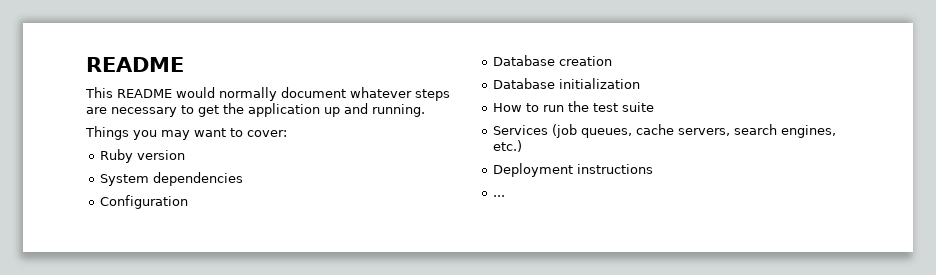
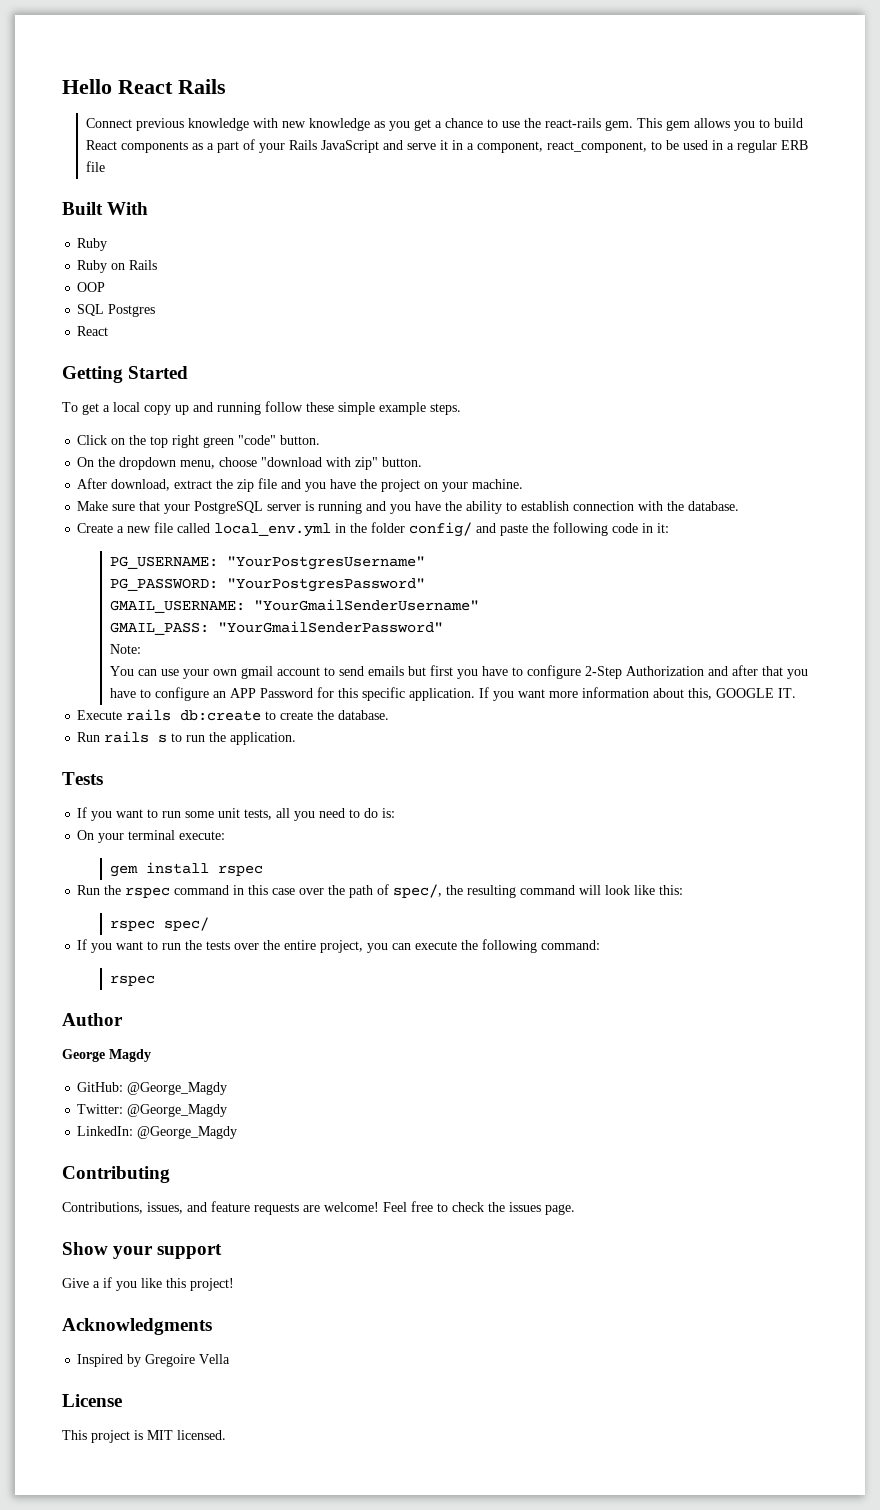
[86,57,184,72] [85,87,450,101] [86,103,425,117] [85,126,287,140] [100,149,186,163] [100,172,244,186] [100,195,189,209] [493,55,613,66] [493,78,641,89] [493,101,655,112] [493,124,837,138] [493,140,523,152] [493,163,654,177] [493,195,506,197] README // This README would normally document whatever steps are necessary to get the application up and running. // Things you may want to cover: // Ruby version // System dependencies // Configuration // Database creation // Database initialization // How to run the test suite // Services (job queues, cache servers, search engines, etc.) // Deployment instructions // ... -> [62,79,226,94] [85,118,803,131] [85,139,808,153] [85,161,105,172] [62,202,149,215] [77,238,108,251] [77,260,158,273] [77,282,106,292] [77,304,156,317] [77,326,109,336] [62,366,189,383] [62,401,461,415] [77,435,321,448] [77,457,423,470] [77,478,524,492] [77,501,740,514] [77,522,670,537] [109,556,425,570] [109,578,425,592] [109,599,479,613] [109,621,443,635] [109,644,141,654] [109,665,808,679] [109,687,796,701] [77,709,390,721] [77,731,297,745] [62,772,103,785] [77,807,396,821] [77,830,226,843] [109,862,263,877] [77,884,684,898] [109,917,209,931] [77,939,601,953] [109,975,155,986] [62,1013,123,1026] [62,1049,151,1062] [77,1082,228,1095] [77,1104,228,1117] [77,1126,238,1139] [62,1166,170,1183] [62,1201,575,1215] [62,1242,223,1259] [62,1277,234,1291] [62,1318,212,1335] [77,1354,231,1367] [62,1394,122,1407] [62,1430,226,1443] Hello React Rails // Connect previous knowledge with new knowledge as you get a chance to use the react-rails gem. This gem allows you to build React components as a part of your Rails JavaScript and serve it in a component, react_component, to be used in a regular ERB file // Built With // Ruby // Ruby on Rails // OOP // SQL Postgres // React // Getting Started // To get a local copy up and running follow these simple example steps. // Click on the top right green "code" button. // On the dropdown menu, choose "download with zip" button. // After download, extract the zip file and you have the project on your machine. // Make sure that your PostgreSQL server is running and you have the ability to establish connection with the database. // Create a new file called local_env.yml in the folder config/ and paste the following code in it: // PG_USERNAME: "YourPostgresUsername" // PG_PASSWORD: "YourPostgresPassword" // GMAIL_USERNAME: "YourGmailSenderUsername" // GMAIL_PASS: "YourGmailSenderPassword" // Note: // You can use your own gmail account to send emails but first you have to configure 2-Step Authorization and after that you have to configure an APP Password for this specific application. If you want more information about this, GOOGLE IT. // Execute rails db:create to create the database. // Run rails s to run the application. // Tests // If you want to run some unit tests, all you need to do is: // On your terminal execute: // gem install rspec // Run the rspec command in this case over the path of spec/, the resulting command will look like this: // rspec spec/ // If you want to run the tests over the entire project, you can execute the following command: // rspec // Author // George Magdy // GitHub: @George_Magdy // Twitter: @George_Magdy // LinkedIn: @George_Magdy // Contributing // Contributions, issues, and feature requests are welcome! Feel free to check the issues page. // Show your support // Give a if you like this project! // Acknowledgments // Inspired by Gregoire Vella // License // This project is MIT licensed.

